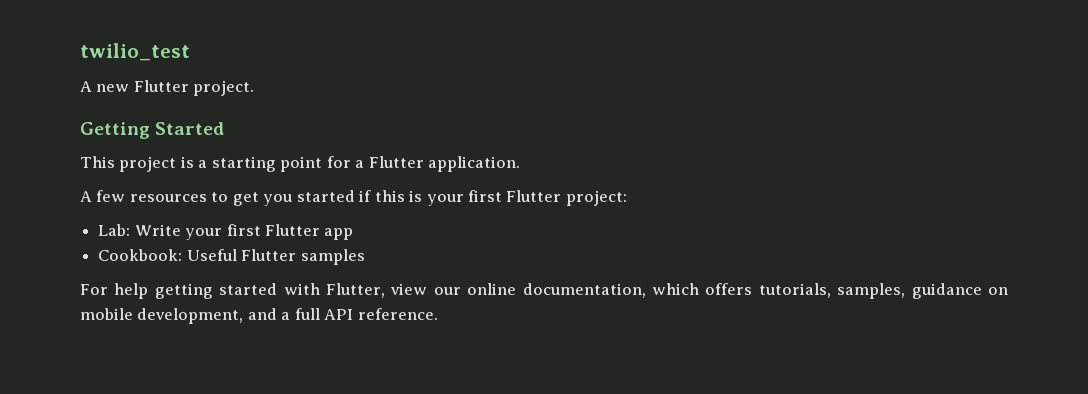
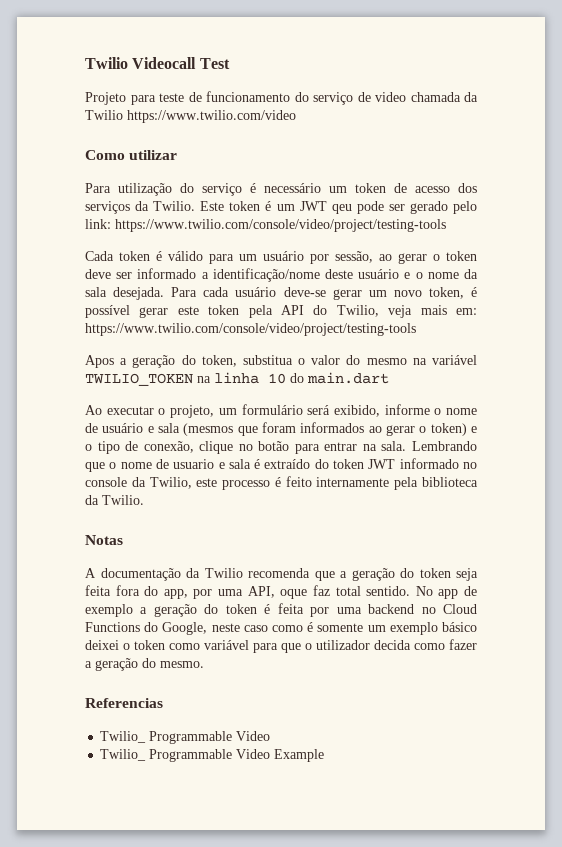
[80,43,190,61] [80,80,255,96] [80,122,225,139] [80,156,521,172] [80,190,627,206] [98,224,354,240] [98,249,365,265] [80,283,1008,299] [80,308,438,324] twilio_test // A new Flutter project. // Getting Started // This project is a starting point for a Flutter application. // A few resources to get you started if this is your first Flutter project: // Lab: Write your first Flutter app // Cookbook: Useful Flutter samples // For help getting started with Flutter, view our online documentation, which offers tutorials, samples, guidance on mobile development, and a full API reference. -> [85,57,230,69] [85,91,478,105] [85,110,296,123] [85,150,178,160] [85,183,477,196] [85,201,477,214] [85,219,446,232] [85,251,477,264] [85,268,478,282] [85,287,478,300] [85,305,477,318] [85,323,416,336] [85,355,478,368] [85,372,389,386] [85,404,477,418] [85,422,477,436] [85,441,477,454] [85,458,478,472] [85,476,478,490] [85,495,144,505] [85,535,123,545] [85,568,478,581] [85,585,478,599] [85,603,478,617] [85,622,477,635] [85,639,477,653] [85,658,204,671] [85,698,163,708] [100,731,271,744] [100,749,325,762] Twilio Videocall Test // Projeto para teste de funcionamento do serviço de video chamada da Twilio https://www.twilio.com/video // Como utilizar // Para utilização do serviço é necessário um token de acesso dos serviços da Twilio. Este token é um JWT qeu pode ser gerado pelo link: https://www.twilio.com/console/video/project/testing-tools // Cada token é válido para um usuário por sessão, ao gerar o token deve ser informado a identificação/nome deste usuário e o nome da sala desejada. Para cada usuário deve-se gerar um novo token, é possível gerar este token pela API do Twilio, veja mais em: https://www.twilio.com/console/video/project/testing-tools // Apos a geração do token, substitua o valor do mesmo na variável TWILIO_TOKEN na linha 10 do main.dart // Ao executar o projeto, um formulário será exibido, informe o nome de usuário e sala (mesmos que foram informados ao gerar o token) e o tipo de conexão, clique no botão para entrar na sala. Lembrando que o nome de usuario e sala é extraído do token JWT informado no console da Twilio, este processo é feito internamente pela biblioteca da Twilio. // Notas // A documentação da Twilio recomenda que a geração do token seja feita fora do app, por uma API, oque faz total sentido. No app de exemplo a geração do token é feita por uma backend no Cloud Functions do Google, neste caso como é somente um exemplo básico deixei o token como variável para que o utilizador decida como fazer a geração do mesmo. // Referencias // Twilio_ Programmable Video // Twilio_ Programmable Video Example

